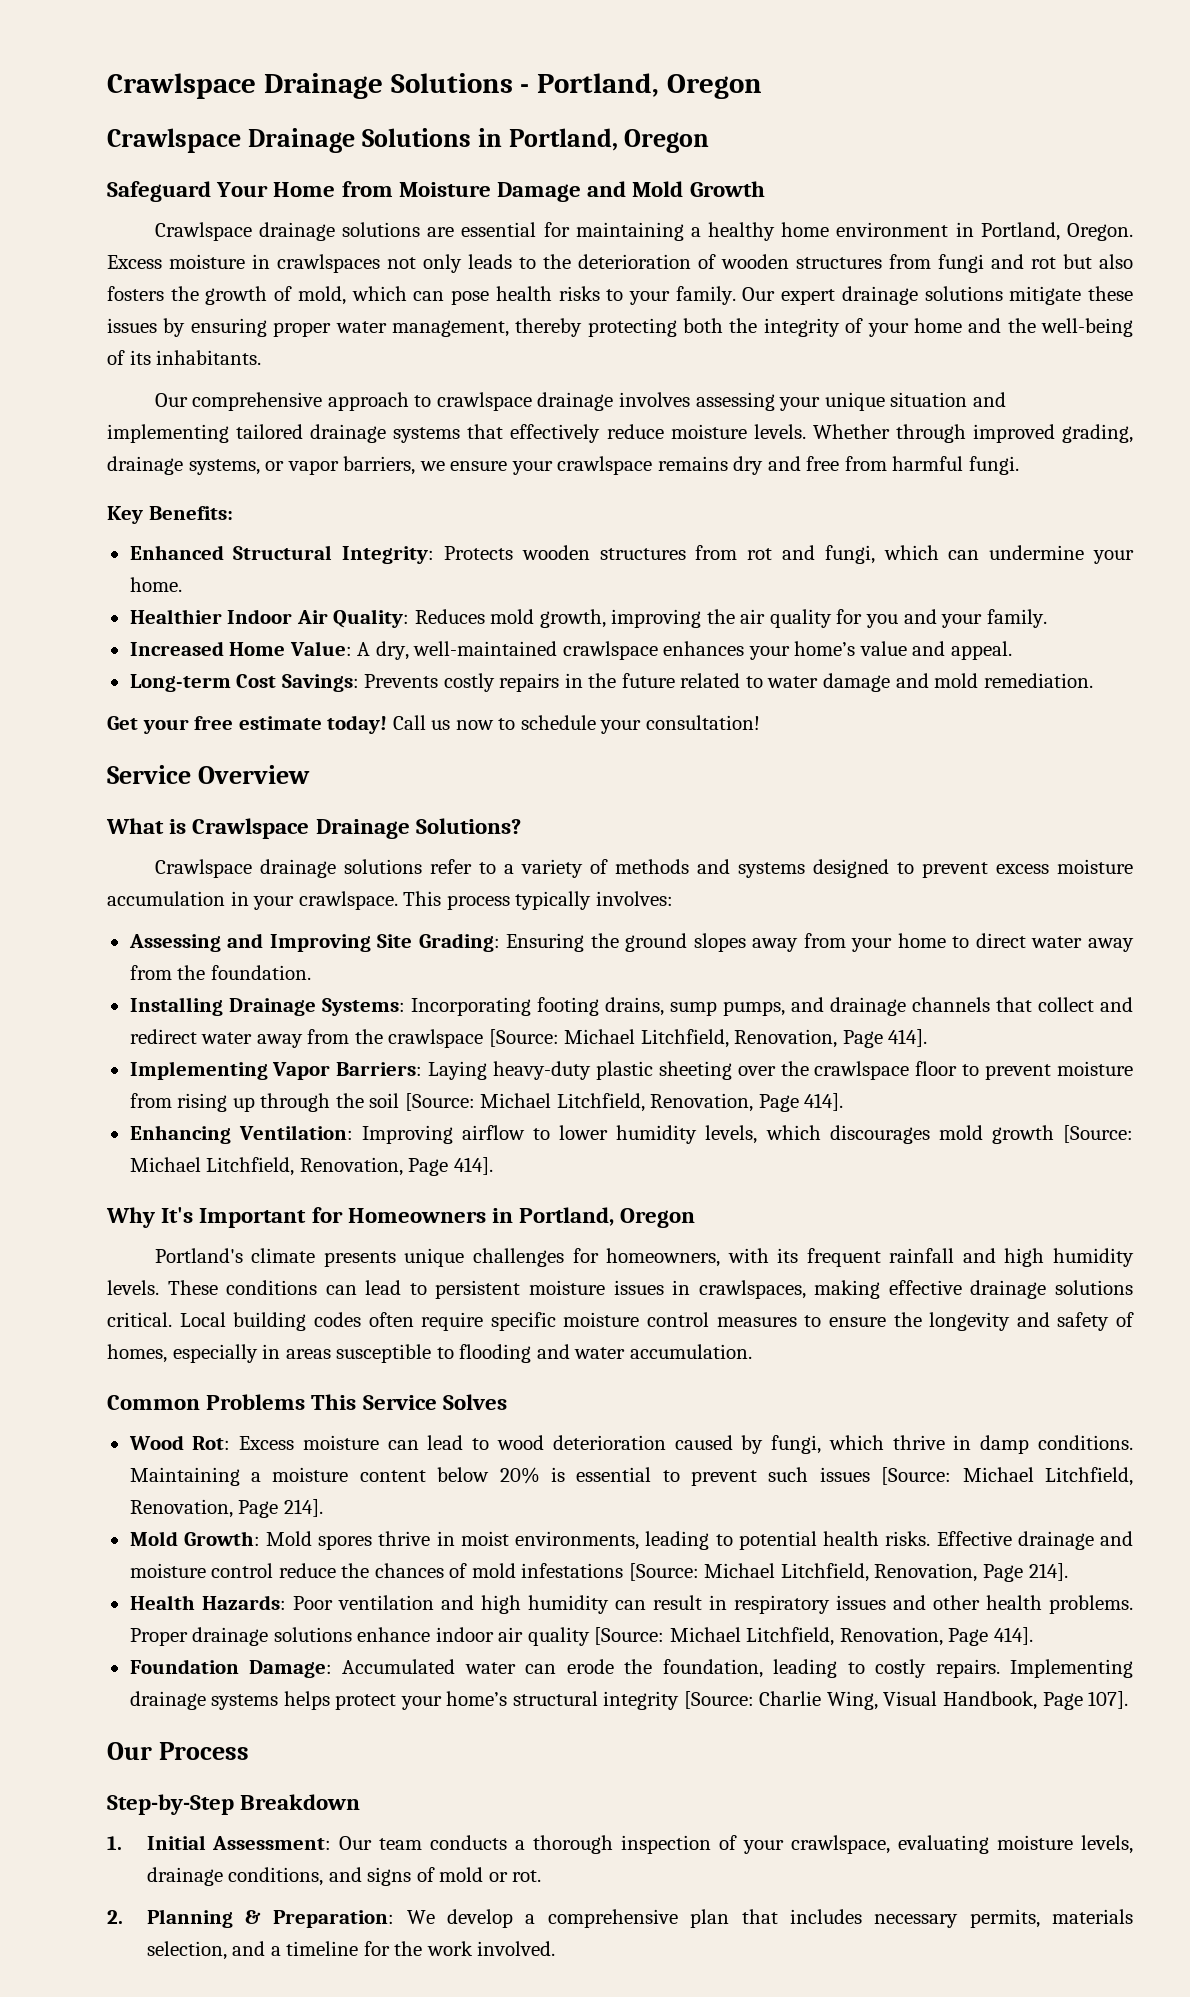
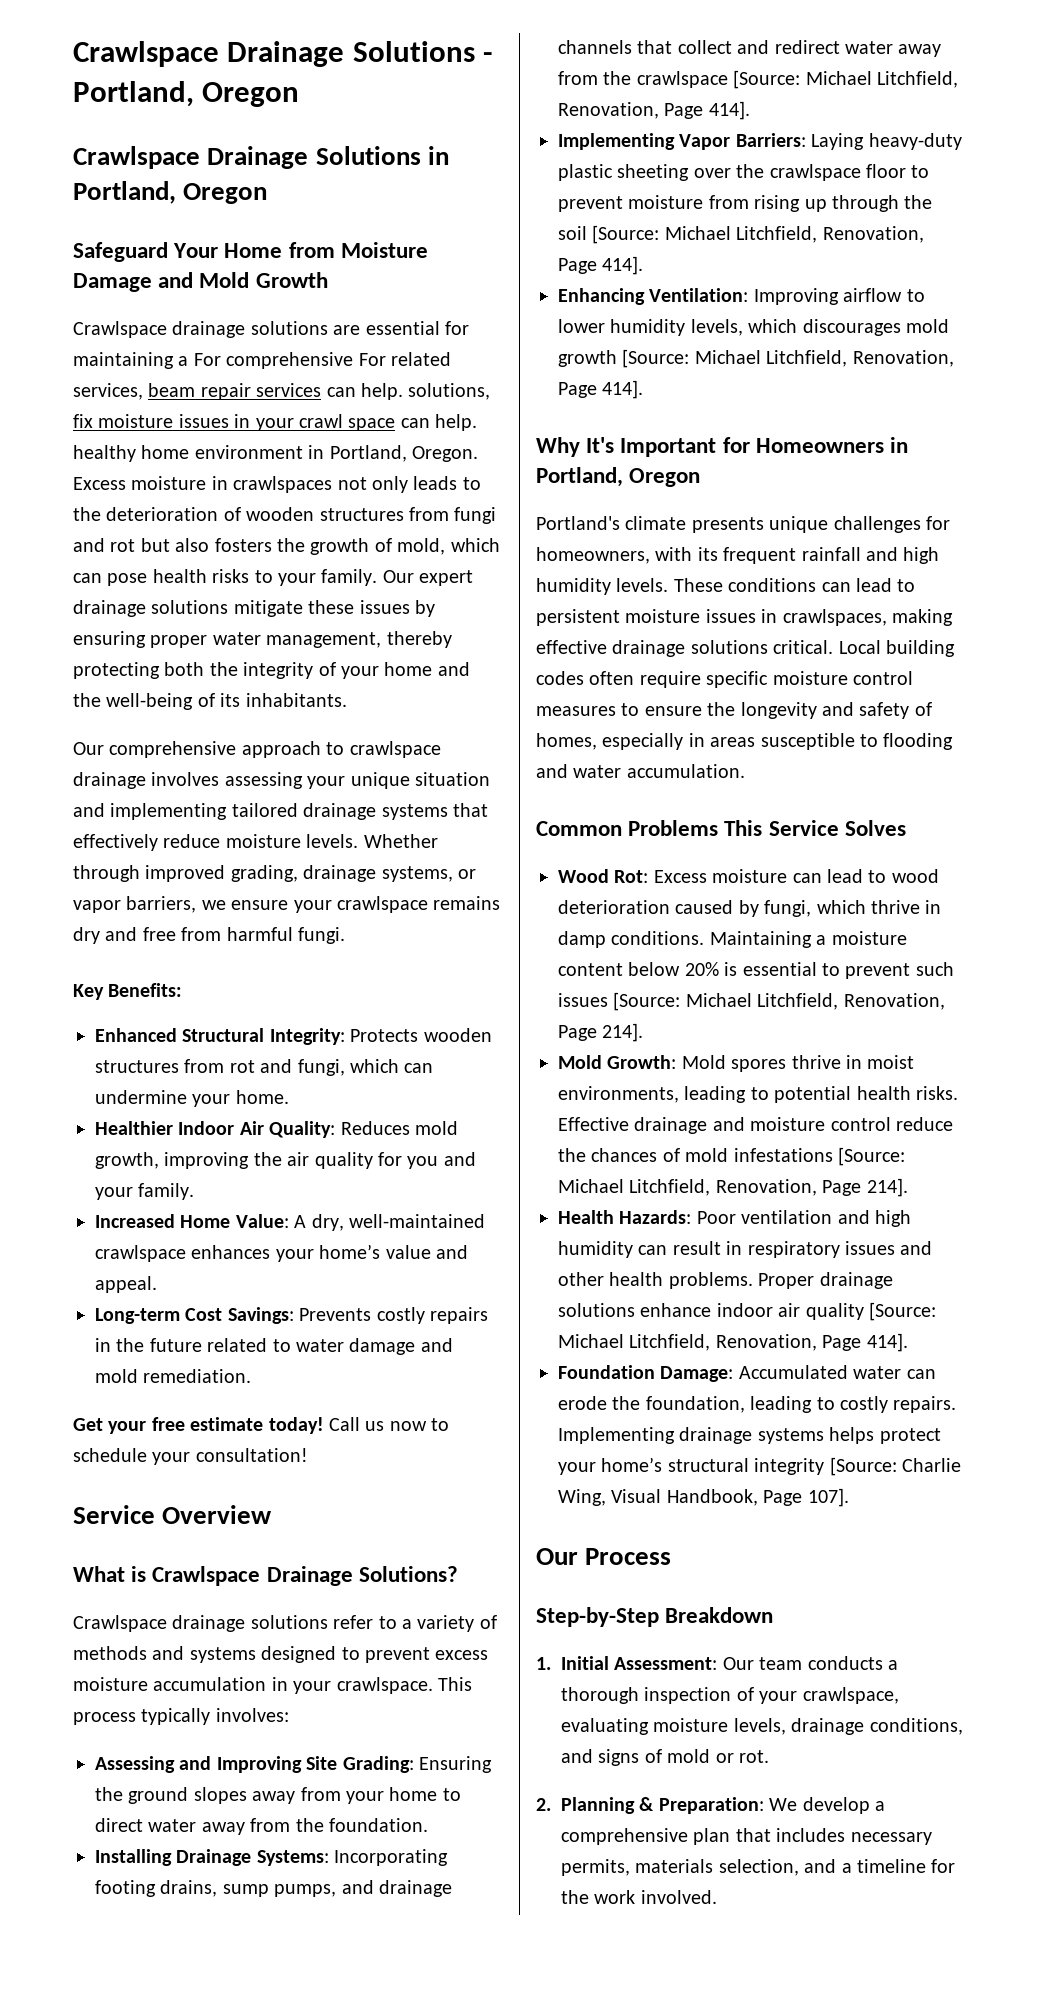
(701, 232) none -> [193,352,451,369] [73,383,491,400] [73,414,478,431] For comprehensive For related services, beam repair services can help. solutions, fix moisture issues in your crawl space can help.

